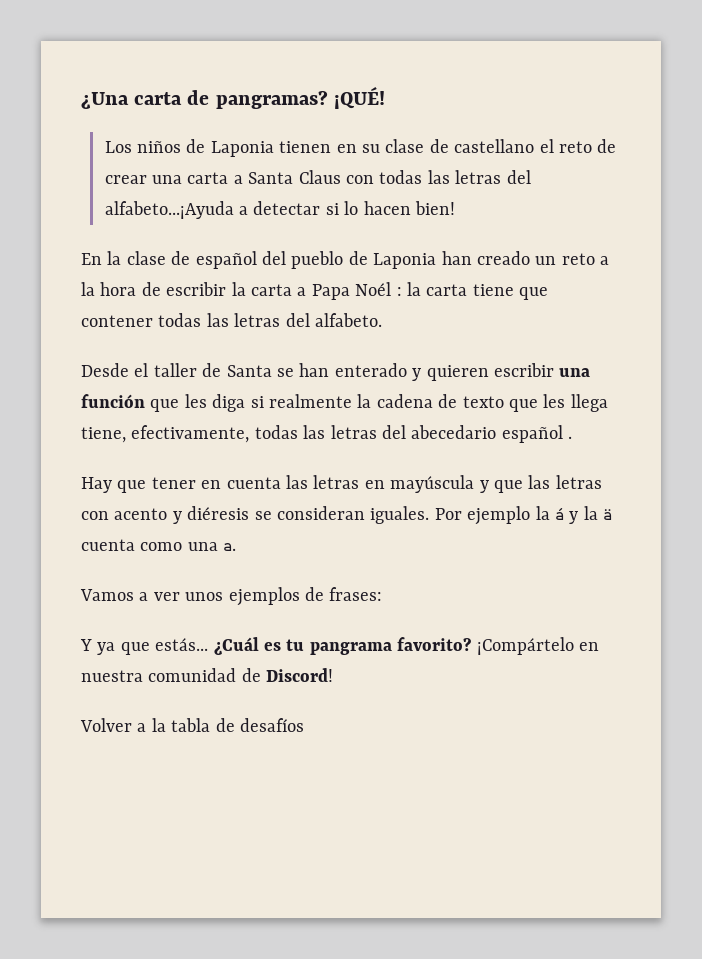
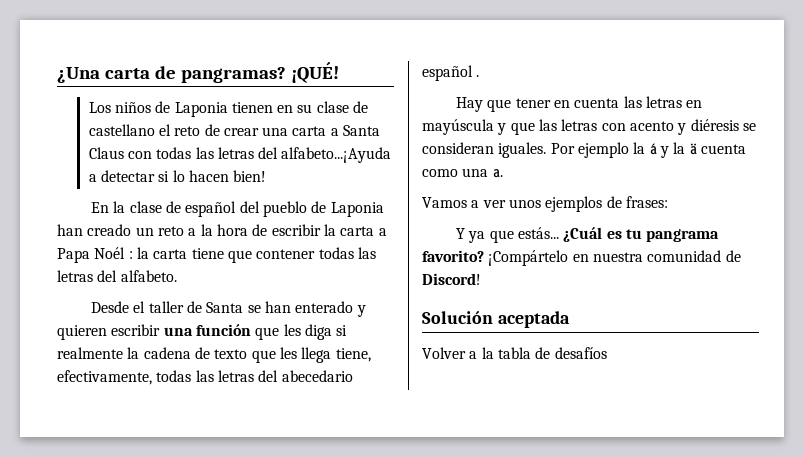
(334, 675) none -> [422,311,570,328] // Solución aceptada

